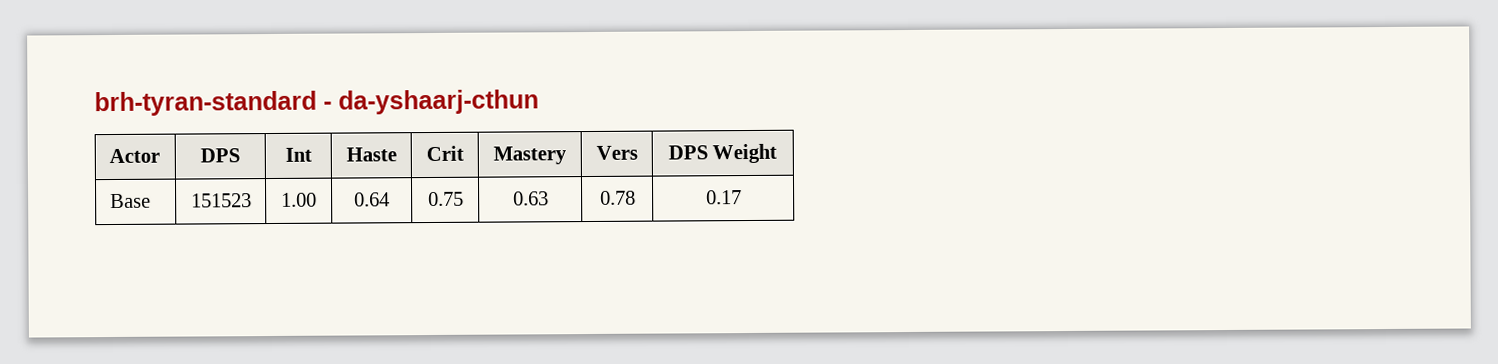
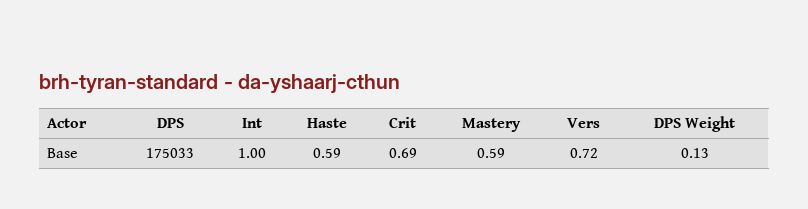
[190,193,252,208] 151523 -> [146,148,194,158] 175033
[354,192,390,207] [427,191,464,207] [512,191,549,206] [599,190,636,205] [705,190,742,205] 0.64 | 0.75 | 0.63 | 0.78 | 0.17 -> [313,148,341,158] [388,148,417,158] [477,148,505,158] [569,148,598,158] [680,148,709,158] 0.59 | 0.69 | 0.59 | 0.72 | 0.13

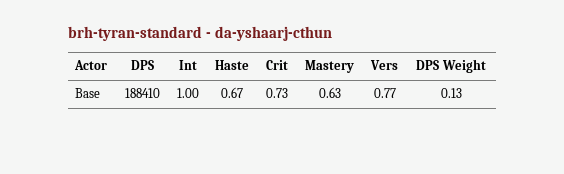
[146,148,194,158] 175033 -> [125,88,160,98] 188410
[313,148,341,158] [388,148,417,158] [477,148,505,158] [569,148,598,158] 0.59 | 0.69 | 0.59 | 0.72 -> [221,87,243,98] [266,88,288,98] [318,87,341,98] [373,88,396,98] 0.67 | 0.73 | 0.63 | 0.77

